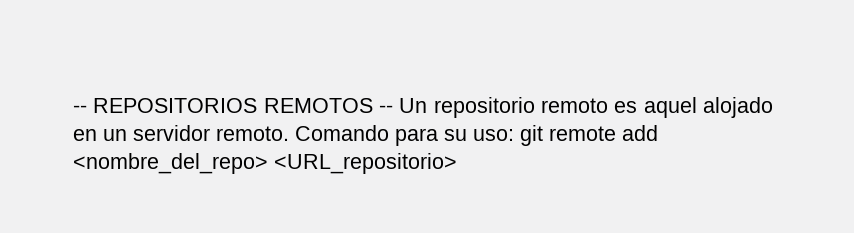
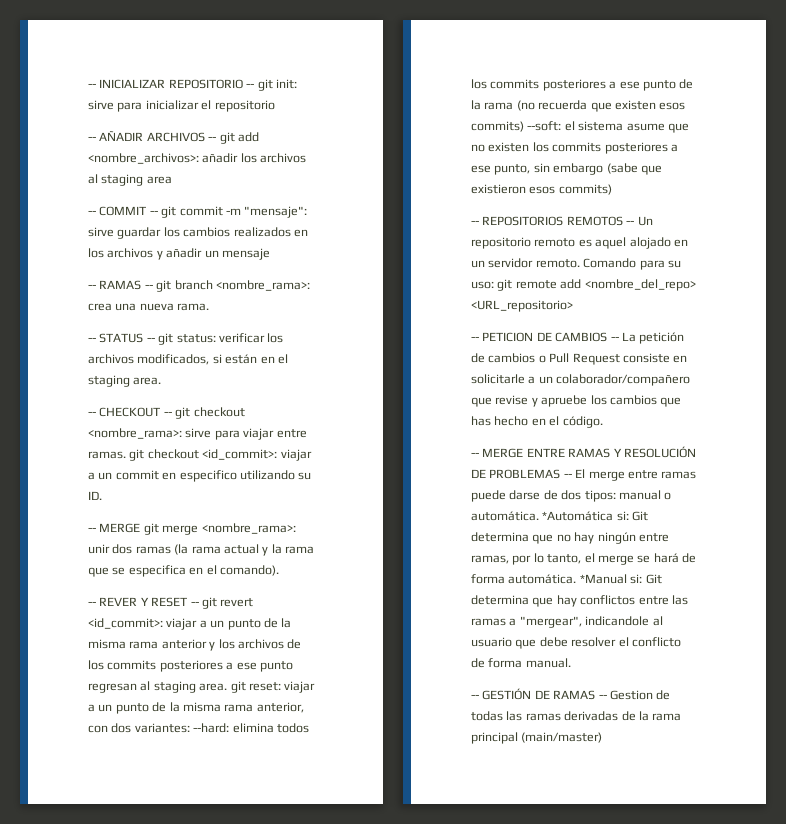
[73,105,87,113] -- -> [88,79,297,91] [88,100,275,112] [88,130,259,144] [88,153,307,164] [88,174,172,186] [88,206,308,218] [88,227,308,239] [88,248,270,260] [88,280,310,292] [88,303,210,311] [88,333,284,345] [88,354,288,365] [88,375,162,387] [88,407,245,419] [88,428,307,440] [88,449,312,461] [88,470,312,482] [88,491,102,500] [88,523,296,535] [88,544,314,556] [88,565,279,577] [88,597,254,609] [88,618,292,630] [88,639,302,651] [88,660,293,672] [88,681,316,693] [88,702,304,714] [88,723,309,733] [471,79,694,91] [471,100,686,112] [471,121,689,133] [471,142,678,154] [471,163,662,175] [471,184,612,195] [471,220,479,225] -- INICIALIZAR REPOSITORIO -- git init: sirve para inicializar el repositorio // -- AÑADIR ARCHIVOS -- git add <nombre_archivos>: añadir los archivos al staging area // -- COMMIT -- git commit -m "mensaje": sirve guardar los cambios realizados en los archivos y añadir un mensaje // -- RAMAS -- git branch <nombre_rama>: crea una nueva rama. // -- STATUS -- git status: verificar los archivos modificados, si están en el staging area. // -- CHECKOUT -- git checkout <nombre_rama>: sirve para viajar entre ramas. git checkout <id_commit>: viajar a un commit en especifico utilizando su ID. // -- MERGE git merge <nombre_rama>: unir dos ramas (la rama actual y la rama que se especifica en el comando). // -- REVER Y RESET -- git revert <id_commit>: viajar a un punto de la misma rama anterior y los archivos de los commits posteriores a ese punto regresan al staging area. git reset: viajar a un punto de la misma rama anterior, con dos variantes: --hard: elimina todos los commits posteriores a ese punto de la rama (no recuerda que existen esos commits) --soft: el sistema asume que no existen los commits posteriores a ese punto, sin embargo (sabe que existieron esos commits) // --
(457, 163) none -> [471,332,685,344] [471,353,688,365] [471,374,691,386] [471,395,682,407] [471,416,603,428] [471,446,696,458] [471,469,697,481] [471,490,672,502] [471,511,649,521] [471,532,669,544] [471,553,696,565] [471,574,662,584] [471,595,688,607] [471,616,663,628] [471,637,681,649] [471,658,571,668] [471,688,671,700] [471,711,682,721] [471,732,603,744] // -- PETICION DE CAMBIOS -- La petición de cambios o Pull Request consiste en solicitarle a un colaborador/compañero que revise y apruebe los cambios que has hecho en el código. // -- MERGE ENTRE RAMAS Y RESOLUCIÓN DE PROBLEMAS -- El merge entre ramas puede darse de dos tipos: manual o automática. *Automática si: Git determina que no hay ningún entre ramas, por lo tanto, el merge se hará de forma automática. *Manual si: Git determina que hay conflictos entre las ramas a "mergear", indicandole al usuario que debe resolver el conflicto de forma manual. // -- GESTIÓN DE RAMAS -- Gestion de todas las ramas derivadas de la rama principal (main/master)

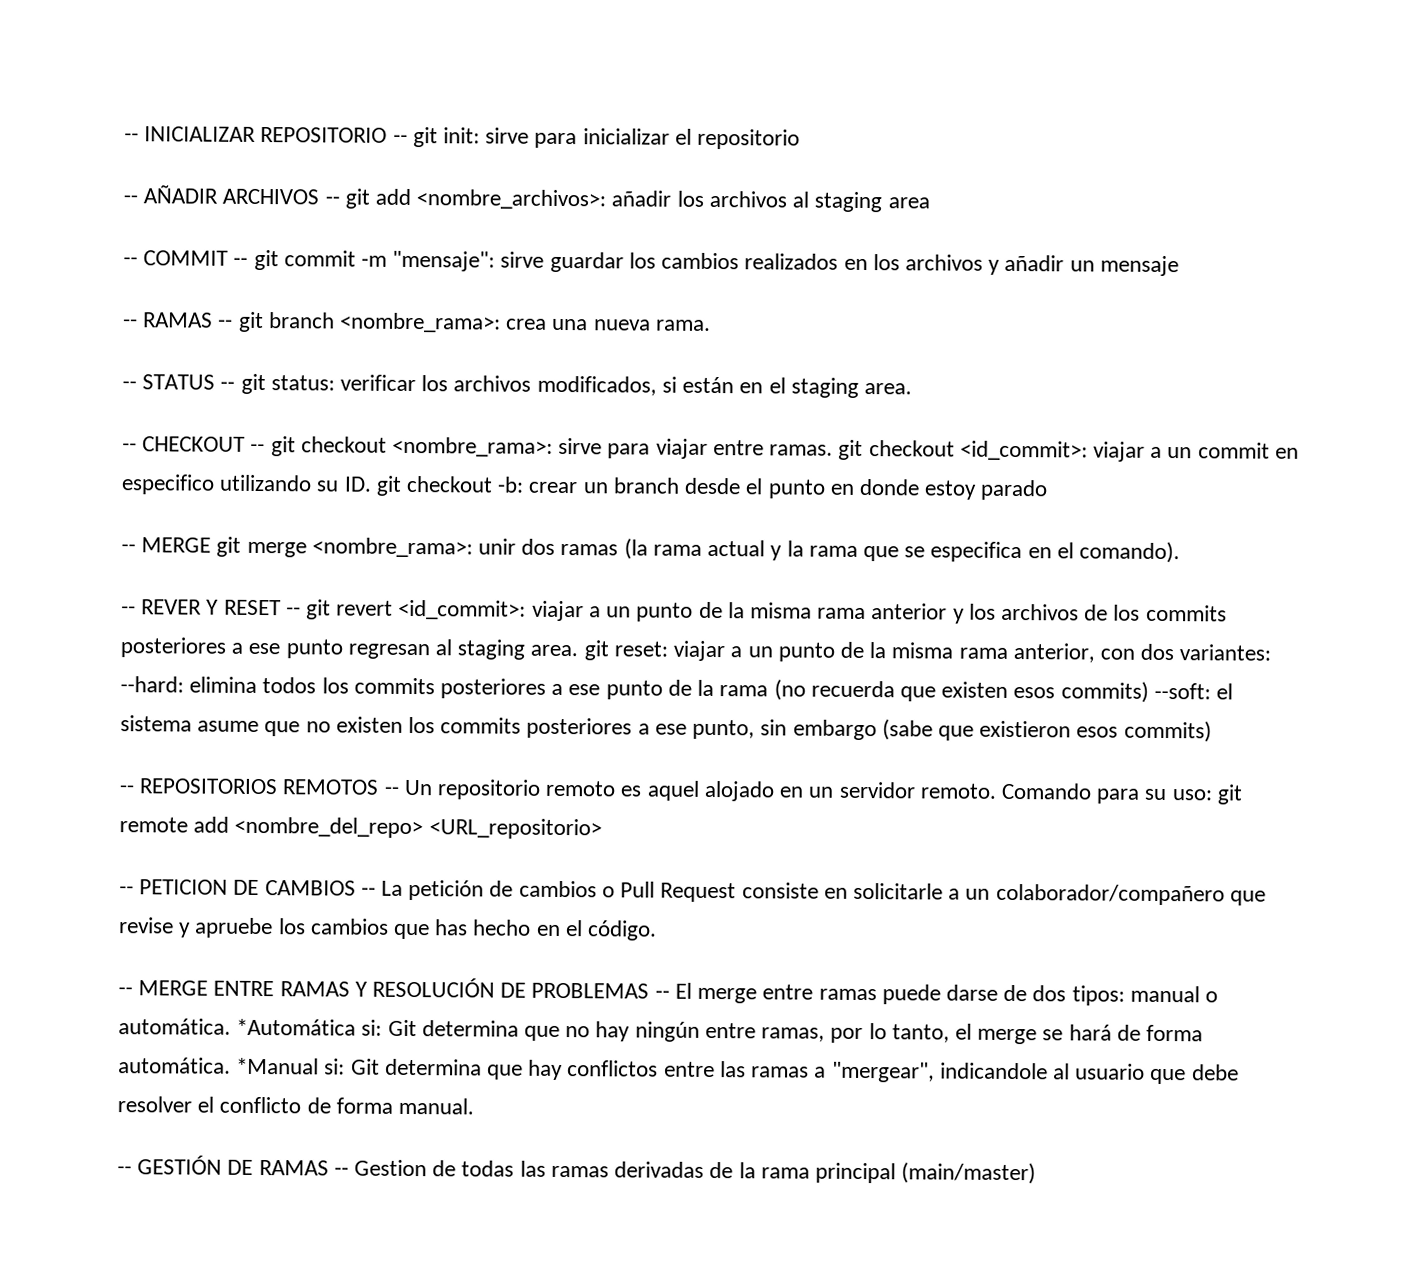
(102, 495) none -> [375,475,1049,501] git checkout -b: crear un branch desde el punto en donde estoy parado

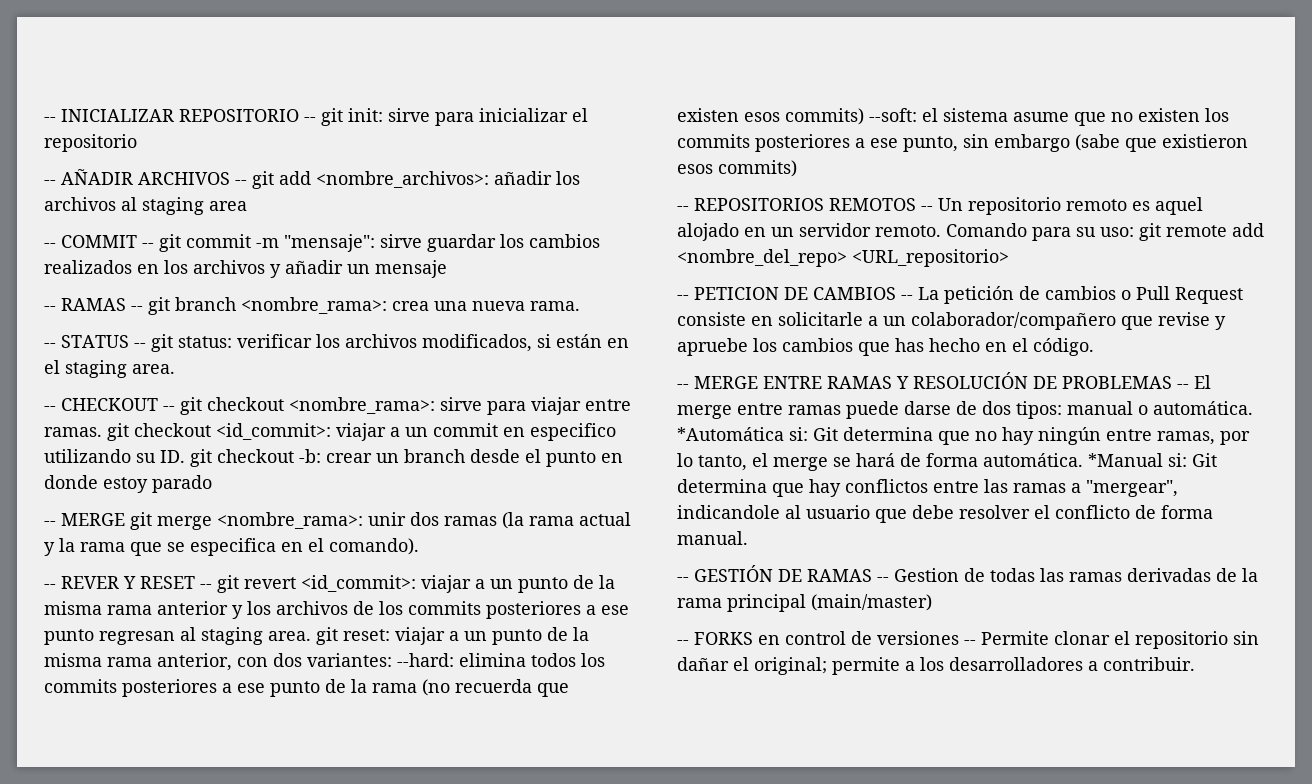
(1037, 1173) none -> [677,631,1259,649] [677,657,1195,675] // -- FORKS en control de versiones -- Permite clonar el repositorio sin dañar el original; permite a los desarrolladores a contribuir.

